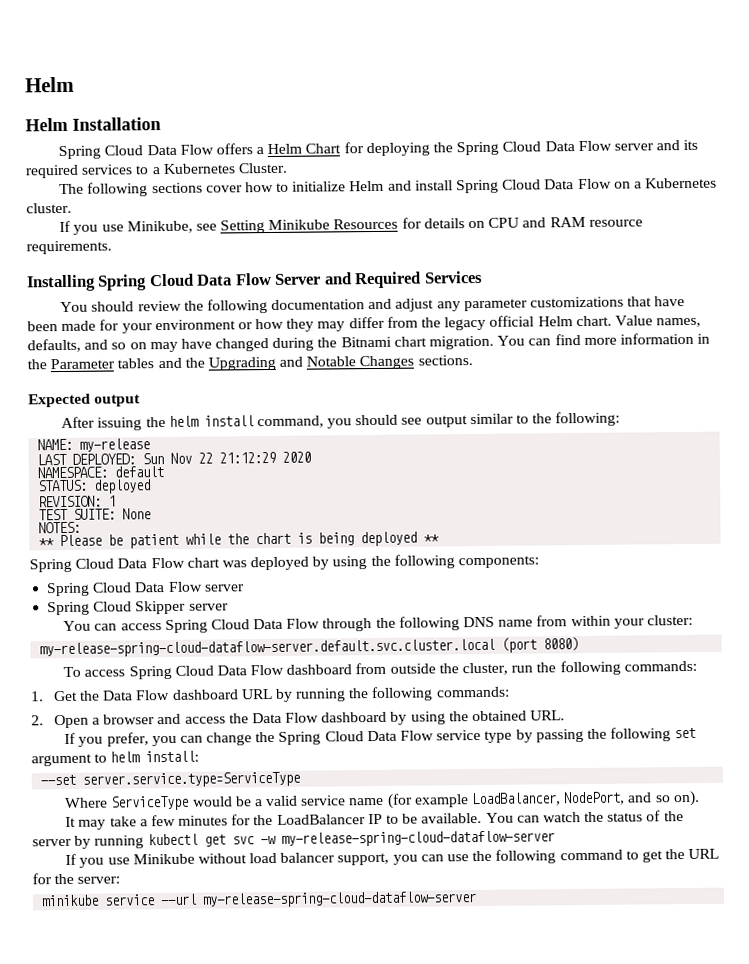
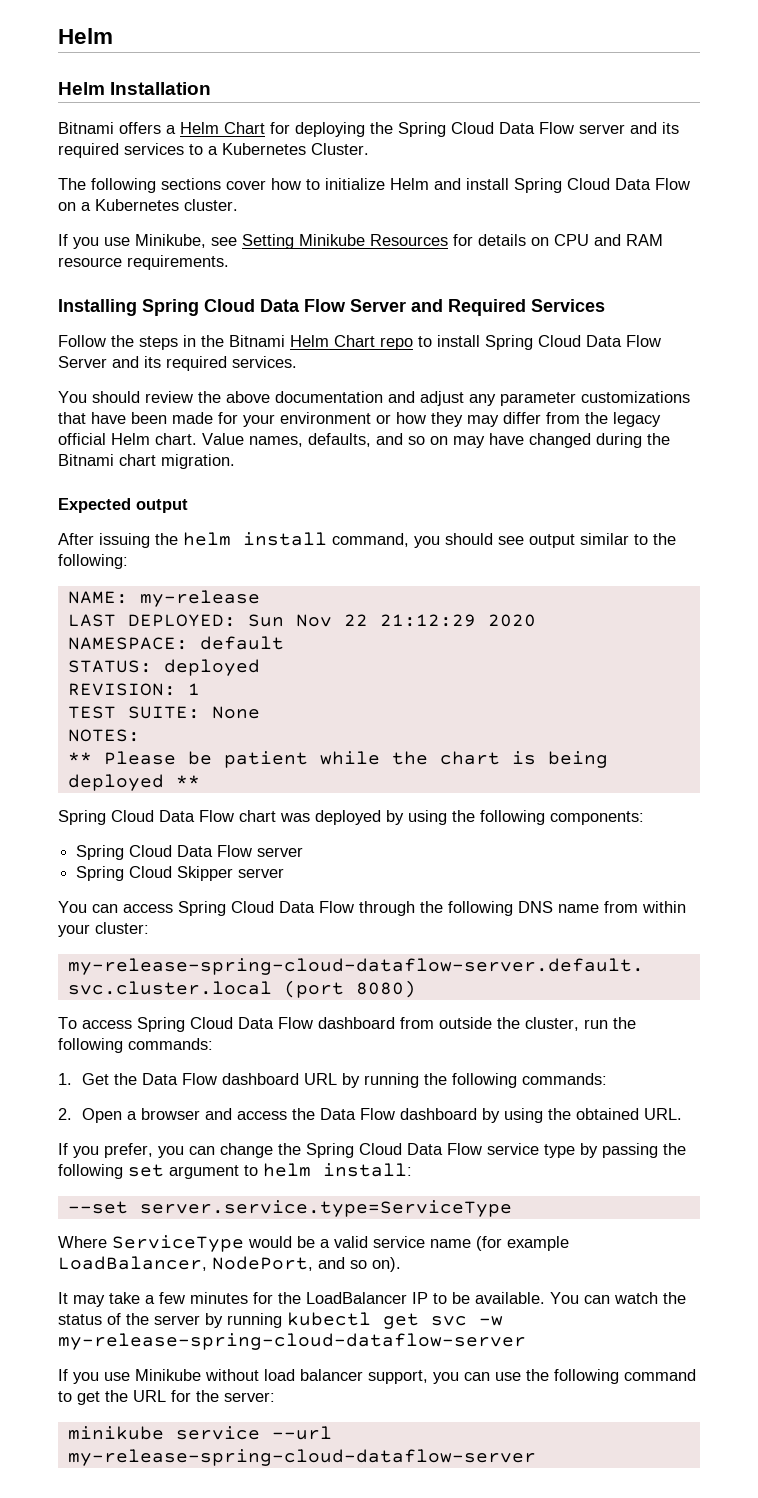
[58,144,214,160] Spring Cloud Data Flow -> [58,122,114,134] Bitnami
(483, 277) none -> [58,335,661,350] [58,356,297,371] // Follow the steps in the Bitnami Helm Chart repo to install Spring Cloud Data Flow Server and its required services.
[206,299,268,314] following -> [226,391,270,403] above
[497,332,711,346] [27,355,473,371] You can find more information in the Parameter tables and the Upgrading and Notable Changes sections. -> (235, 461) none

